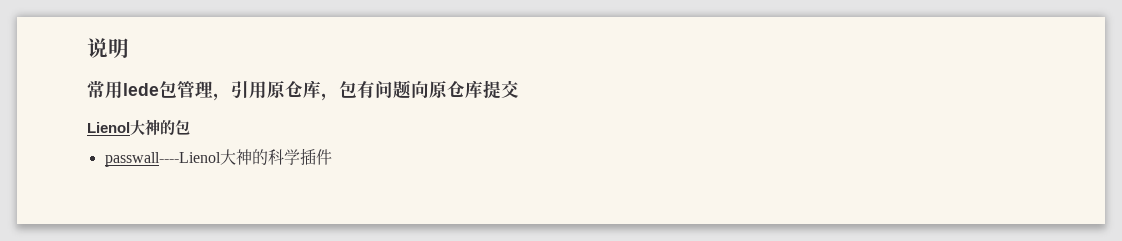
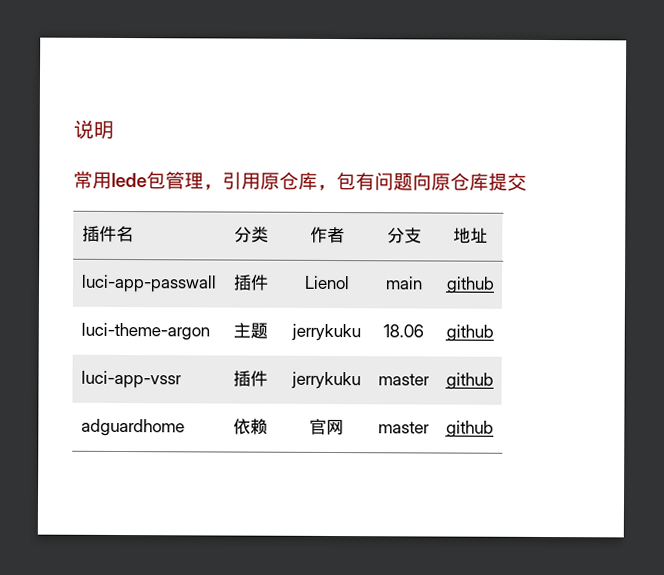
[87,119,190,136] [104,148,332,167] // Lienol大神的包 // passwall----Lienol大神的科学插件 -> [81,225,134,243] [233,226,269,243] [309,226,345,244] [386,227,422,244] [453,227,488,244] [80,274,217,293] [232,274,269,291] [303,275,350,290] [384,276,423,290] [445,276,495,294] [80,322,210,341] [232,322,268,339] [290,323,361,342] [382,324,424,338] [445,324,494,342] [80,370,182,389] [232,370,268,387] [290,371,361,390] [377,373,430,386] [445,372,494,390] [80,418,185,437] [232,418,268,435] [308,418,344,436] [377,421,430,434] [445,420,494,438] // 插件名 | 分类 | 作者 | 分支 | 地址 // luci-app-passwall | 插件 | Lienol | main | github // luci-theme-argon | 主题 | jerrykuku | 18.06 | github // luci-app-vssr | 插件 | jerrykuku | master | github // adguardhome | 依赖 | 官网 | master | github

